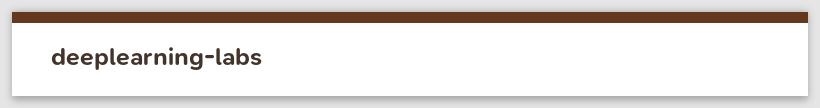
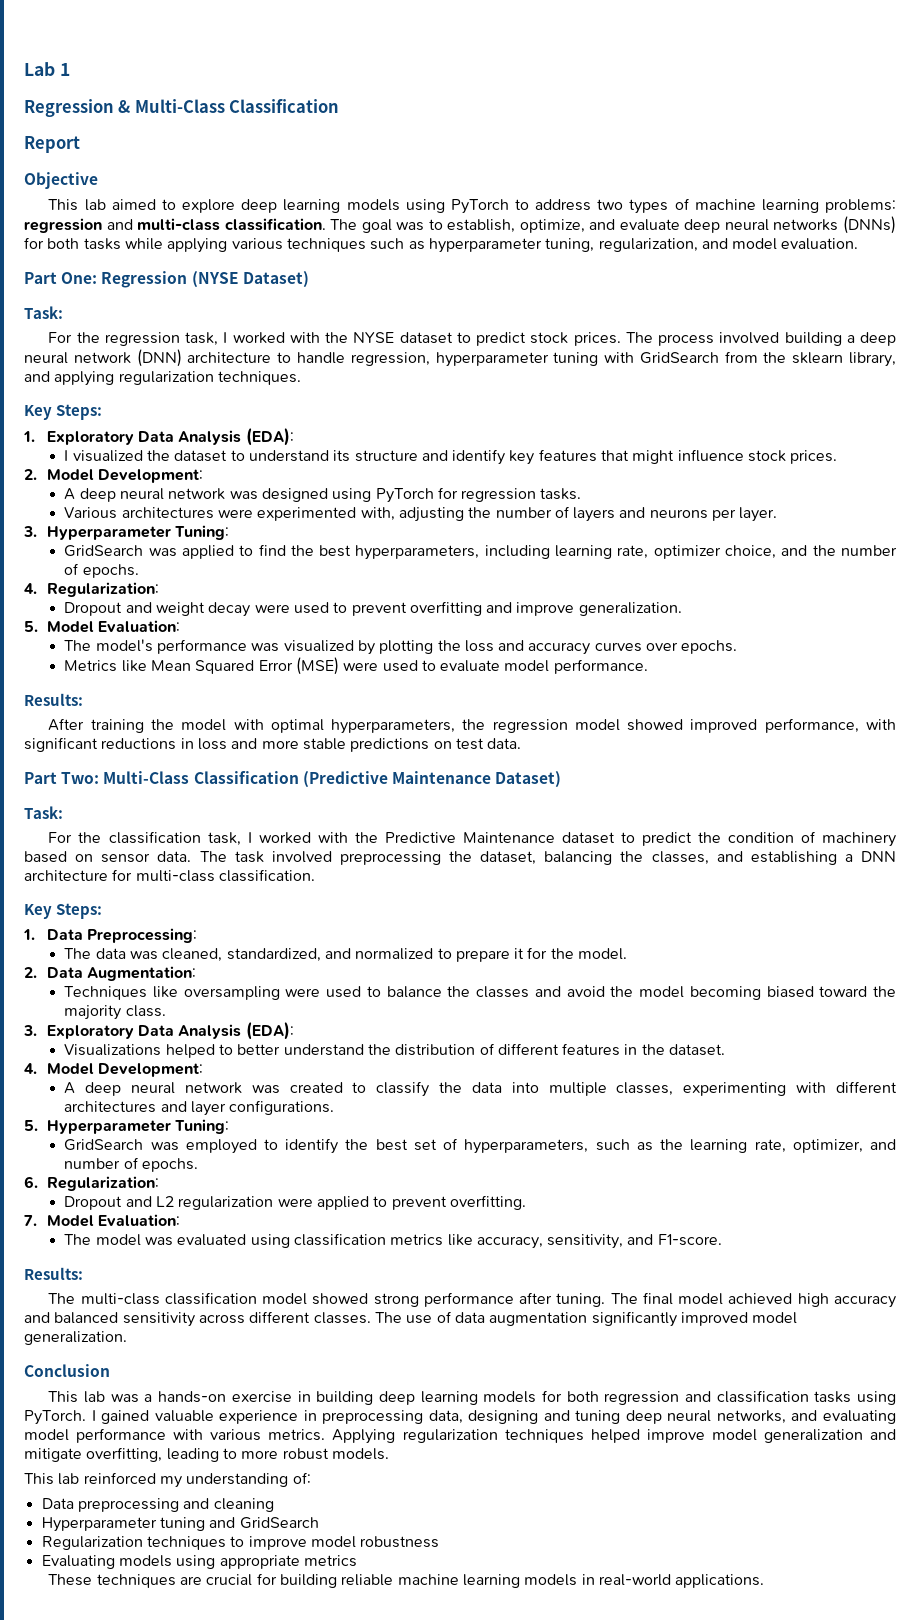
[51,47,262,70] deeplearning-labs -> [24,62,70,76] [24,99,340,117] [24,136,80,153] [24,172,98,189] [48,198,896,214] [24,216,896,234] [24,237,859,253] [24,271,309,288] [24,306,63,319] [48,332,897,346] [24,349,897,367] [24,371,301,386] [24,404,103,420] [23,428,294,446] [64,449,838,465] [24,469,203,483] [64,487,582,503] [64,506,778,522] [23,525,229,540] [64,544,898,560] [64,563,139,578] [24,582,159,597] [64,601,682,617] [24,620,180,633] [64,639,738,655] [64,657,648,675] [24,693,83,706] [48,718,897,734] [24,737,522,752] [24,771,562,788] [24,806,63,819] [48,831,897,847] [24,851,896,865] [24,869,315,882] [24,903,103,919] [23,928,197,943] [64,947,628,962] [24,966,196,981] [64,986,896,1000] [64,1005,166,1020] [23,1022,294,1040] [64,1043,726,1058] [24,1063,203,1077] [64,1081,897,1097] [64,1100,335,1116] [24,1119,229,1134] [64,1138,896,1154] [64,1157,198,1172] [24,1176,159,1191] [64,1195,526,1210] [24,1214,180,1227] [64,1233,722,1249] [24,1267,83,1280] [48,1292,897,1308] [24,1311,798,1327] [24,1331,127,1345] [24,1364,110,1377] [48,1390,897,1405] [24,1410,896,1425] [24,1428,897,1444] [24,1447,389,1462] [24,1472,311,1488] [41,1498,274,1512] [41,1517,319,1532] [41,1536,440,1550] [41,1555,357,1569] [48,1573,765,1588] Lab 1 // Regression & Multi-Class Classification // Report // Objective // This lab aimed to explore deep learning models using PyTorch to address two types of machine learning problems: regression and multi-class classification. The goal was to establish, optimize, and evaluate deep neural networks (DNNs) for both tasks while applying various techniques such as hyperparameter tuning, regularization, and model evaluation. // Part One: Regression (NYSE Dataset) // Task: // For the regression task, I worked with the NYSE dataset to predict stock prices. The process involved building a deep neural network (DNN) architecture to handle regression, hyperparameter tuning with GridSearch from the sklearn library, and applying regularization techniques. // Key Steps: // 1. Exploratory Data Analysis (EDA): // I visualized the dataset to understand its structure and identify key features that might influence stock prices. // 2. Model Development: // A deep neural network was designed using PyTorch for regression tasks. // Various architectures were experimented with, adjusting the number of layers and neurons per layer. // 3. Hyperparameter Tuning: // GridSearch was applied to find the best hyperparameters, including learning rate, optimizer choice, and the number of epochs. // 4. Regularization: // Dropout and weight decay were used to prevent overfitting and improve generalization. // 5. Model Evaluation: // The model's performance was visualized by plotting the loss and accuracy curves over epochs. // Metrics like Mean Squared Error (MSE) were used to evaluate model performance. // Results: // After training the model with optimal hyperparameters, the regression model showed improved performance, with significant reductions in loss and more stable predictions on test data. // Part Two: Multi-Class Classification (Predictive Maintenance Dataset) // Task: // For the classification task, I worked with the Predictive Maintenance dataset to predict the condition of machinery based on sensor data. The task involved preprocessing the dataset, balancing the classes, and establishing a DNN architecture for multi-class classification. // Key Steps: // 1. Data Preprocessing: // The data was cleaned, standardized, and normalized to prepare it for the model. // 2. Data Augmentation: // Techniques like oversampling were used to balance the classes and avoid the model becoming biased toward the majority class. // 3. Exploratory Data Analysis (EDA): // Visualizations helped to better understand the distribution of different features in the dataset. // 4. Model Development: // A deep neural network was created to classify the data into multiple classes, experimenting with different architectures and layer configurations. // 5. Hyperparameter Tuning: // GridSearch was employed to identify the best set of hyperparameters, such as the learning rate, optimizer, and number of epochs. // 6. Regularization: // Dropout and L2 regularization were applied to prevent overfitting. // 7. Model Evaluation: // The model was evaluated using classification metrics like accuracy, sensitivity, and F1-score. // Results: // The multi-class classification model showed strong performance after tuning. The final model achieved high accuracy and balanced sensitivity across different classes. The use of data augmentation significantly improved model generalization. // Conclusion // This lab was a hands-on exercise in building deep learning models for both regression and classification tasks using PyTorch. I gained valuable experience in preprocessing data, designing and tuning deep neural networks, and evaluating model performance with various metrics. Applying regularization techniques helped improve model generalization and mitigate overfitting, leading to more robust models. // This lab reinforced my understanding of: // Data preprocessing and cleaning // Hyperparameter tuning and GridSearch // Regularization techniques to improve model robustness // Evaluating models using appropriate metrics // These techniques are crucial for building reliable machine learning models in real-world applications.

